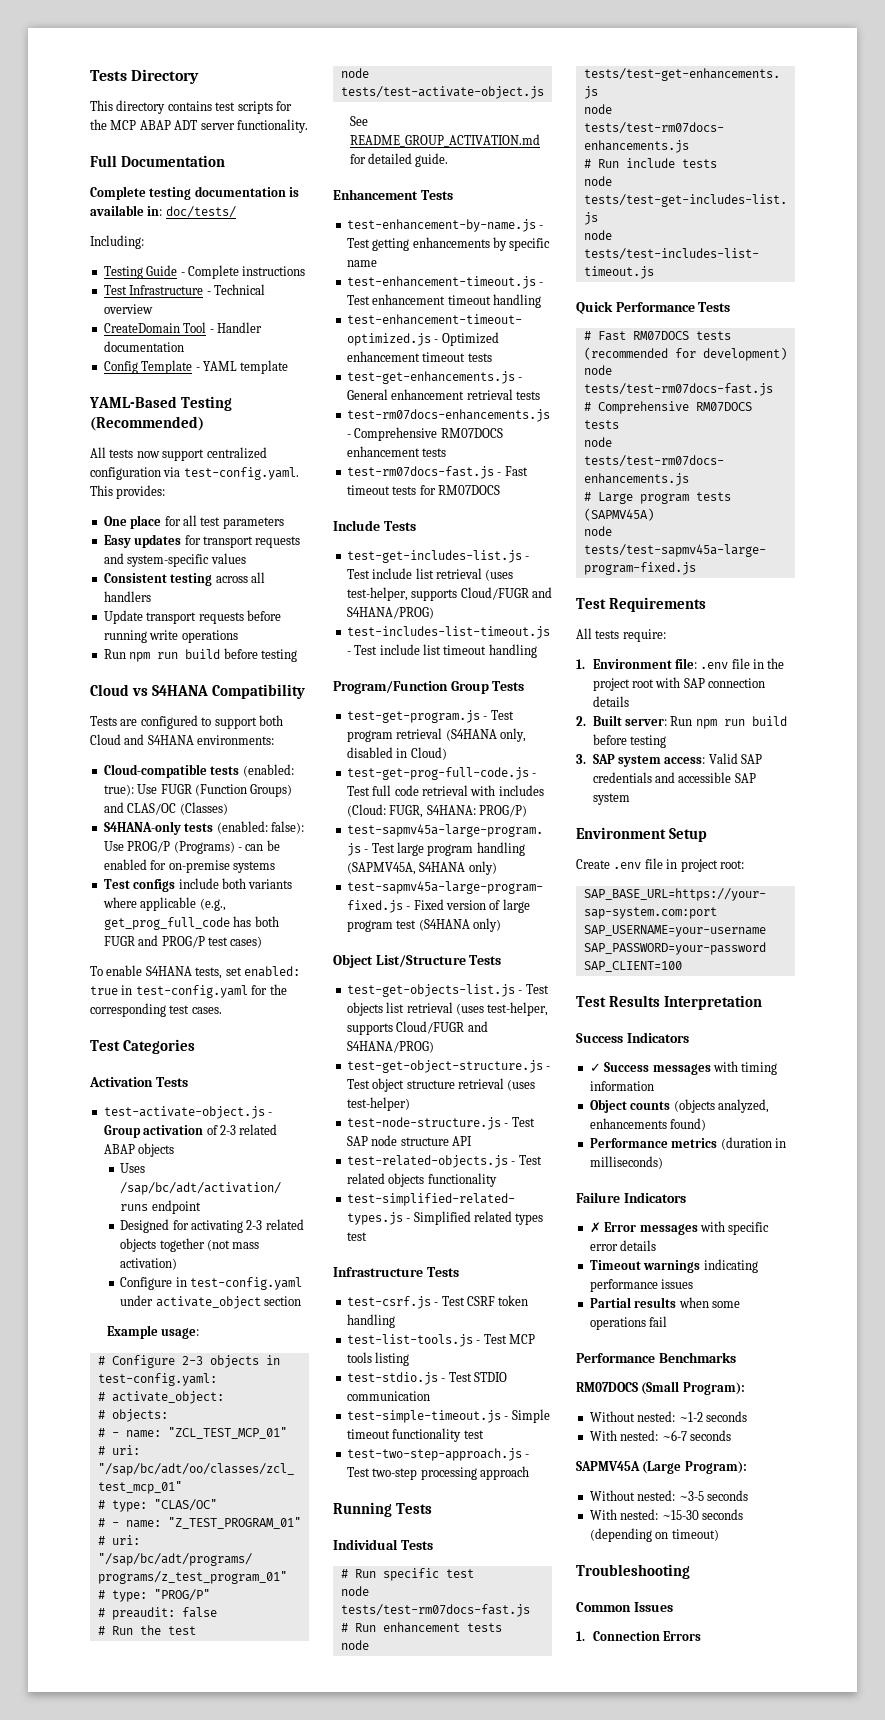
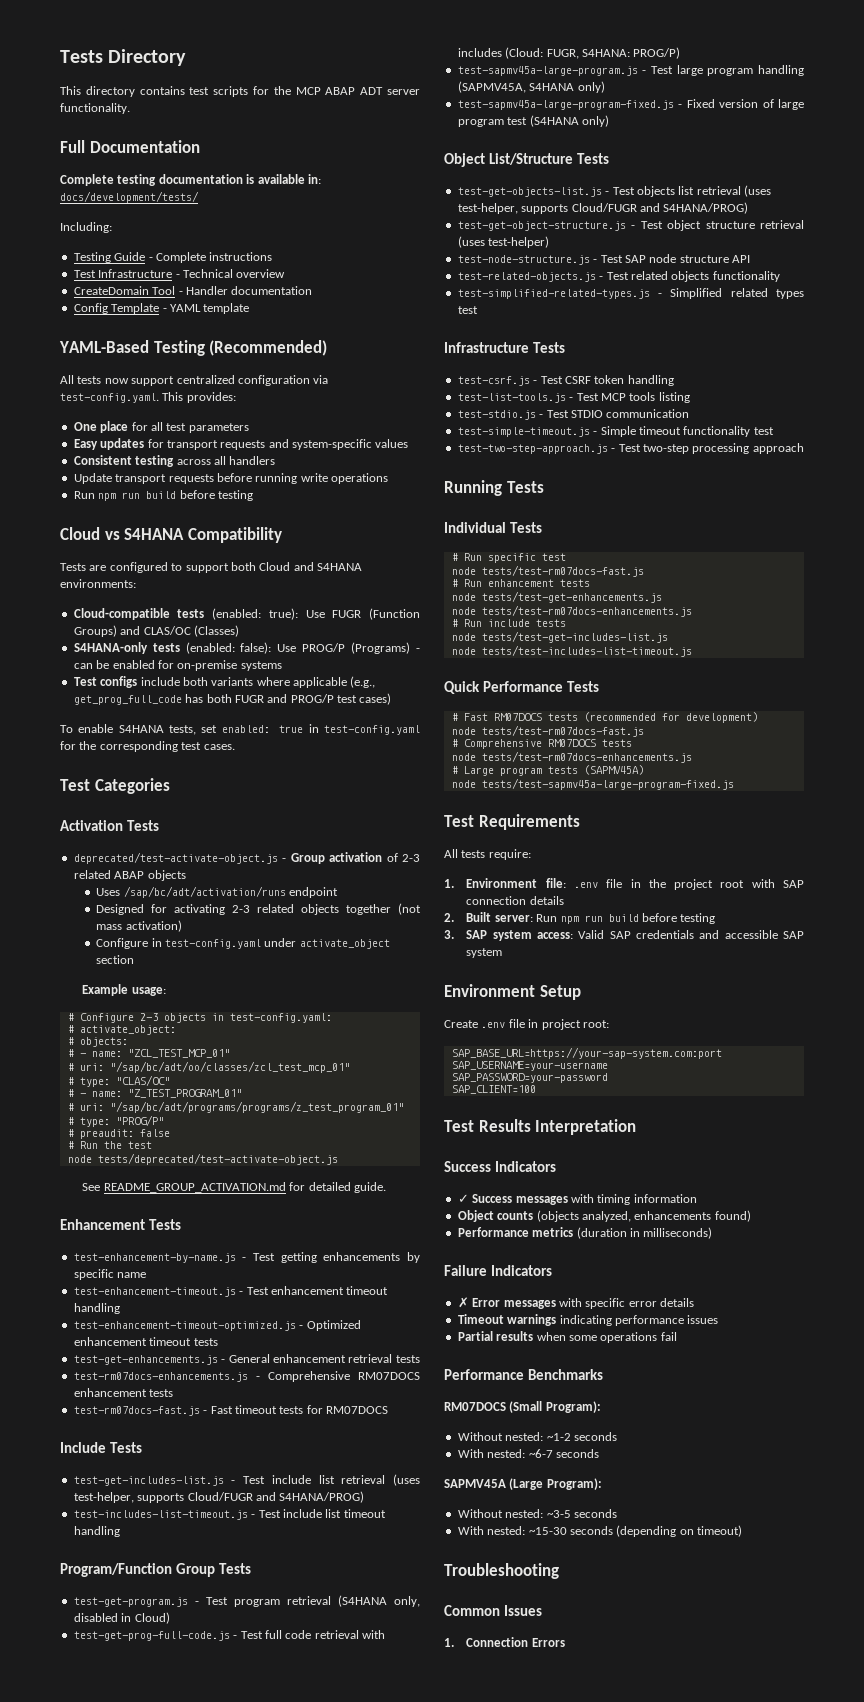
[165,206,236,218] doc/tests/ -> [60,191,199,203] docs/development/tests/
[103,1106,265,1119] test-activate-object.js -> [73,852,278,864] deprecated/test-activate-object.js
[340,86,544,99] tests/test-activate-object.js -> [97,1153,338,1165] tests/deprecated/test-activate-object.js

